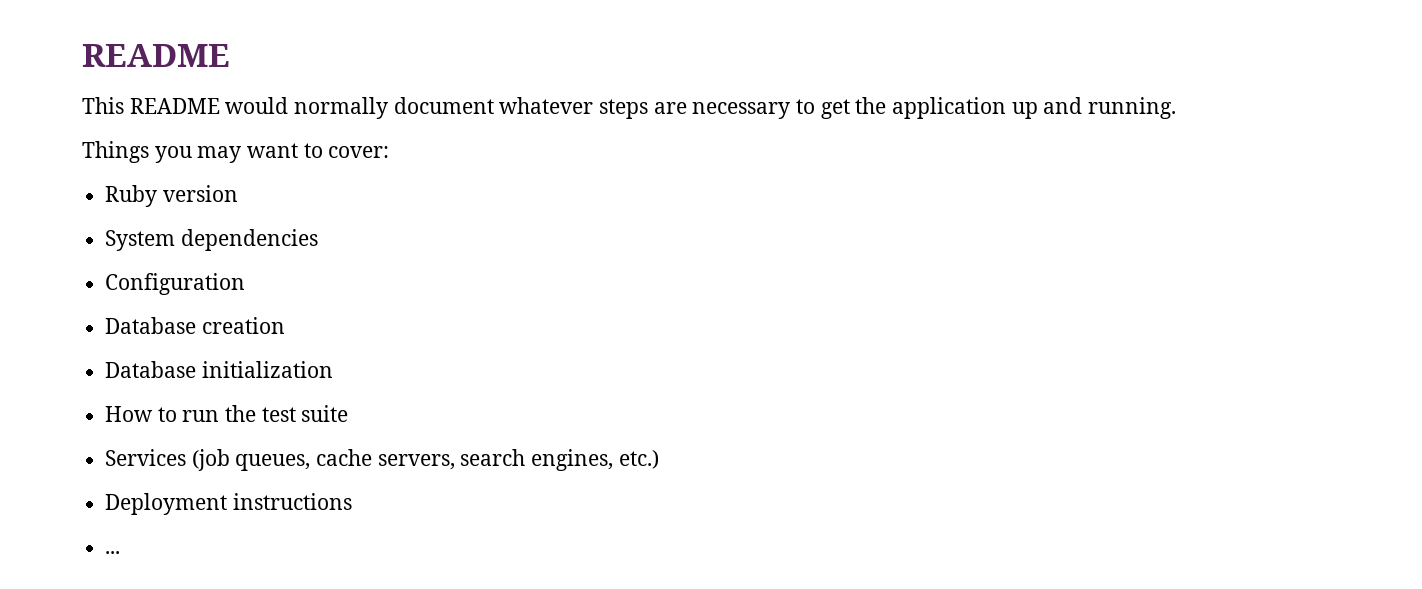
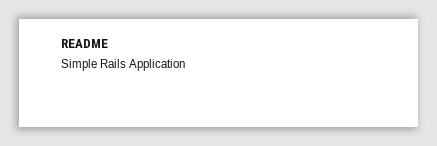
[82,97,1177,119] [82,141,390,163] [105,185,238,207] [105,229,318,251] [105,273,246,295] [105,317,285,334] [105,361,333,378] [105,405,349,422] [105,449,659,471] [105,493,352,515] [105,551,121,554] This README would normally document whatever steps are necessary to get the application up and running. // Things you may want to cover: // Ruby version // System dependencies // Configuration // Database creation // Database initialization // How to run the test suite // Services (job queues, cache servers, search engines, etc.) // Deployment instructions // ... -> [61,59,186,71] Simple Rails Application

